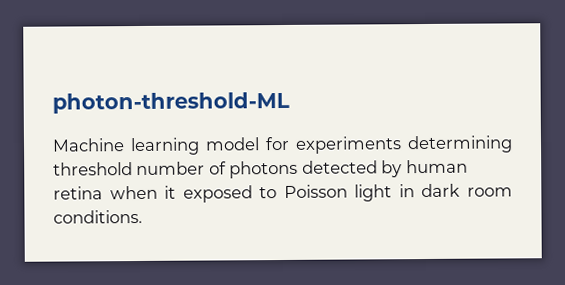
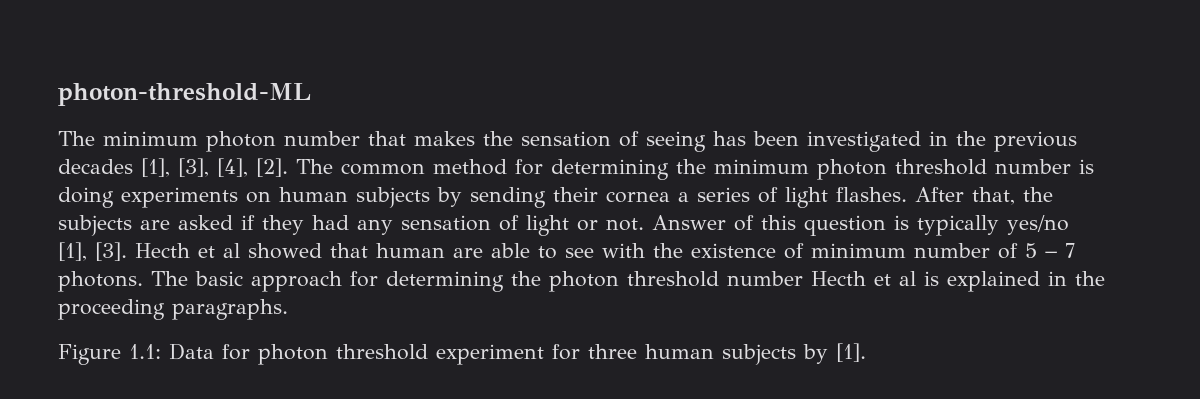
[52,135,513,156] [53,159,468,179] [53,183,513,203] [53,209,143,224] Machine learning model for experiments determining threshold number of photons detected by human retina when it exposed to Poisson light in dark room conditions. -> [58,131,1077,152] [58,158,1094,180] [58,187,1053,208] [58,215,1069,236] [58,242,1075,261] [58,271,1105,292] [58,299,288,320] [58,343,866,365] The minimum photon number that makes the sensation of seeing has been investigated in the previous decades [1], [3], [4], [2]. The common method for determining the minimum photon threshold number is doing experiments on human subjects by sending their cornea a series of light flashes. After that, the subjects are asked if they had any sensation of light or not. Answer of this question is typically yes/no [1], [3]. Hecth et al showed that human are able to see with the existence of minimum number of 5 − 7 photons. The basic approach for determining the photon threshold number Hecth et al is explained in the proceeding paragraphs. // Figure 1.1: Data for photon threshold experiment for three human subjects by [1].

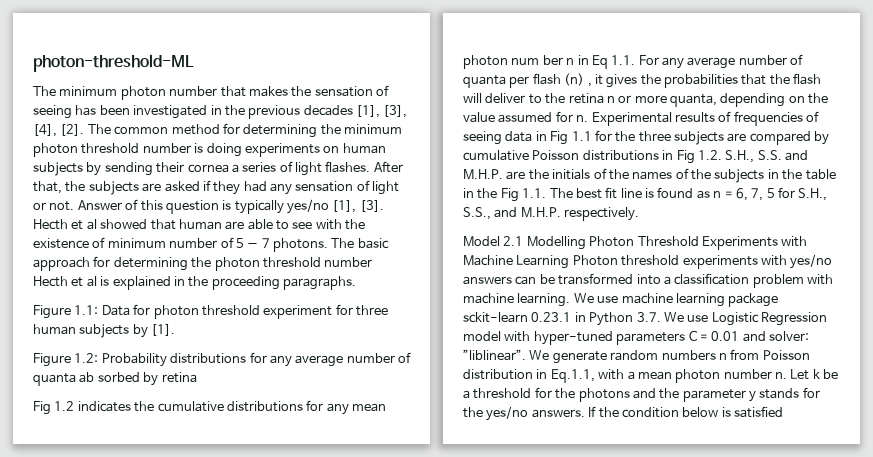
(866, 352) none -> [33,352,411,367] [33,372,197,386] [33,400,386,415] [463,54,804,69] [463,73,822,88] [463,93,829,107] [463,111,819,126] [463,130,830,145] [463,150,808,164] [463,168,836,183] [463,187,828,202] [463,207,640,221] [463,236,808,250] [463,254,833,269] [463,273,833,288] [463,293,779,307] [463,312,827,326] [463,330,809,345] [463,349,810,364] [463,369,839,383] [463,387,820,402] [463,406,783,421] // Figure 1.2: Probability distributions for any average number of quanta ab sorbed by retina // Fig 1.2 indicates the cumulative distributions for any mean photon num ber n in Eq 1.1. For any average number of quanta per flash (n) , it gives the probabilities that the flash will deliver to the retina n or more quanta, depending on the value assumed for n. Experimental results of frequencies of seeing data in Fig 1.1 for the three subjects are compared by cumulative Poisson distributions in Fig 1.2. S.H., S.S. and M.H.P. are the initials of the names of the subjects in the table in the Fig 1.1. The best fit line is found as n = 6, 7, 5 for S.H., S.S., and M.H.P. respectively. // Model 2.1 Modelling Photon Threshold Experiments with Machine Learning Photon threshold experiments with yes/no answers can be transformed into a classification problem with machine learning. We use machine learning package sckit-learn 0.23.1 in Python 3.7. We use Logistic Regression model with hyper-tuned parameters C = 0.01 and solver: ”liblinear”. We generate random numbers n from Poisson distribution in Eq.1.1, with a mean photon number n. Let k be a threshold for the photons and the parameter y stands for the yes/no answers. If the condition below is satisfied

